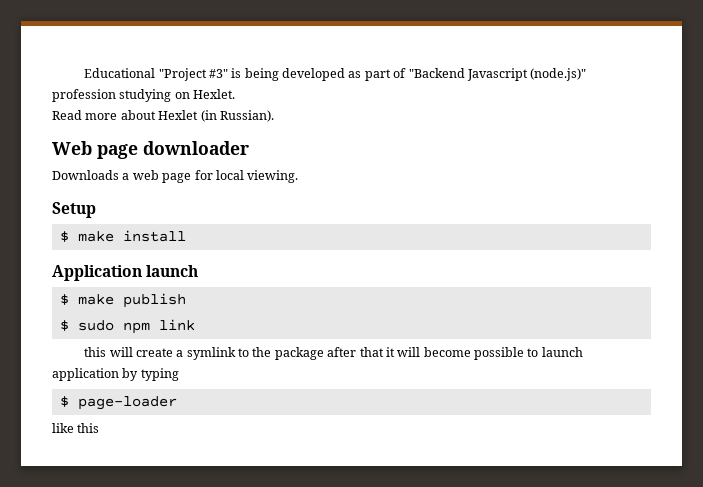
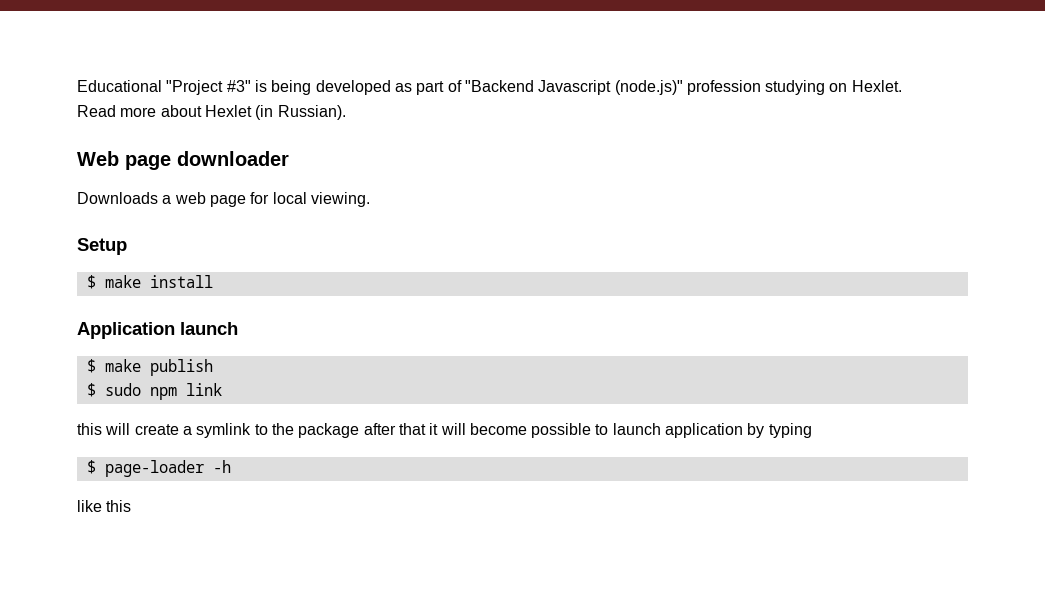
(177, 403) none -> [212,460,231,473] -h

